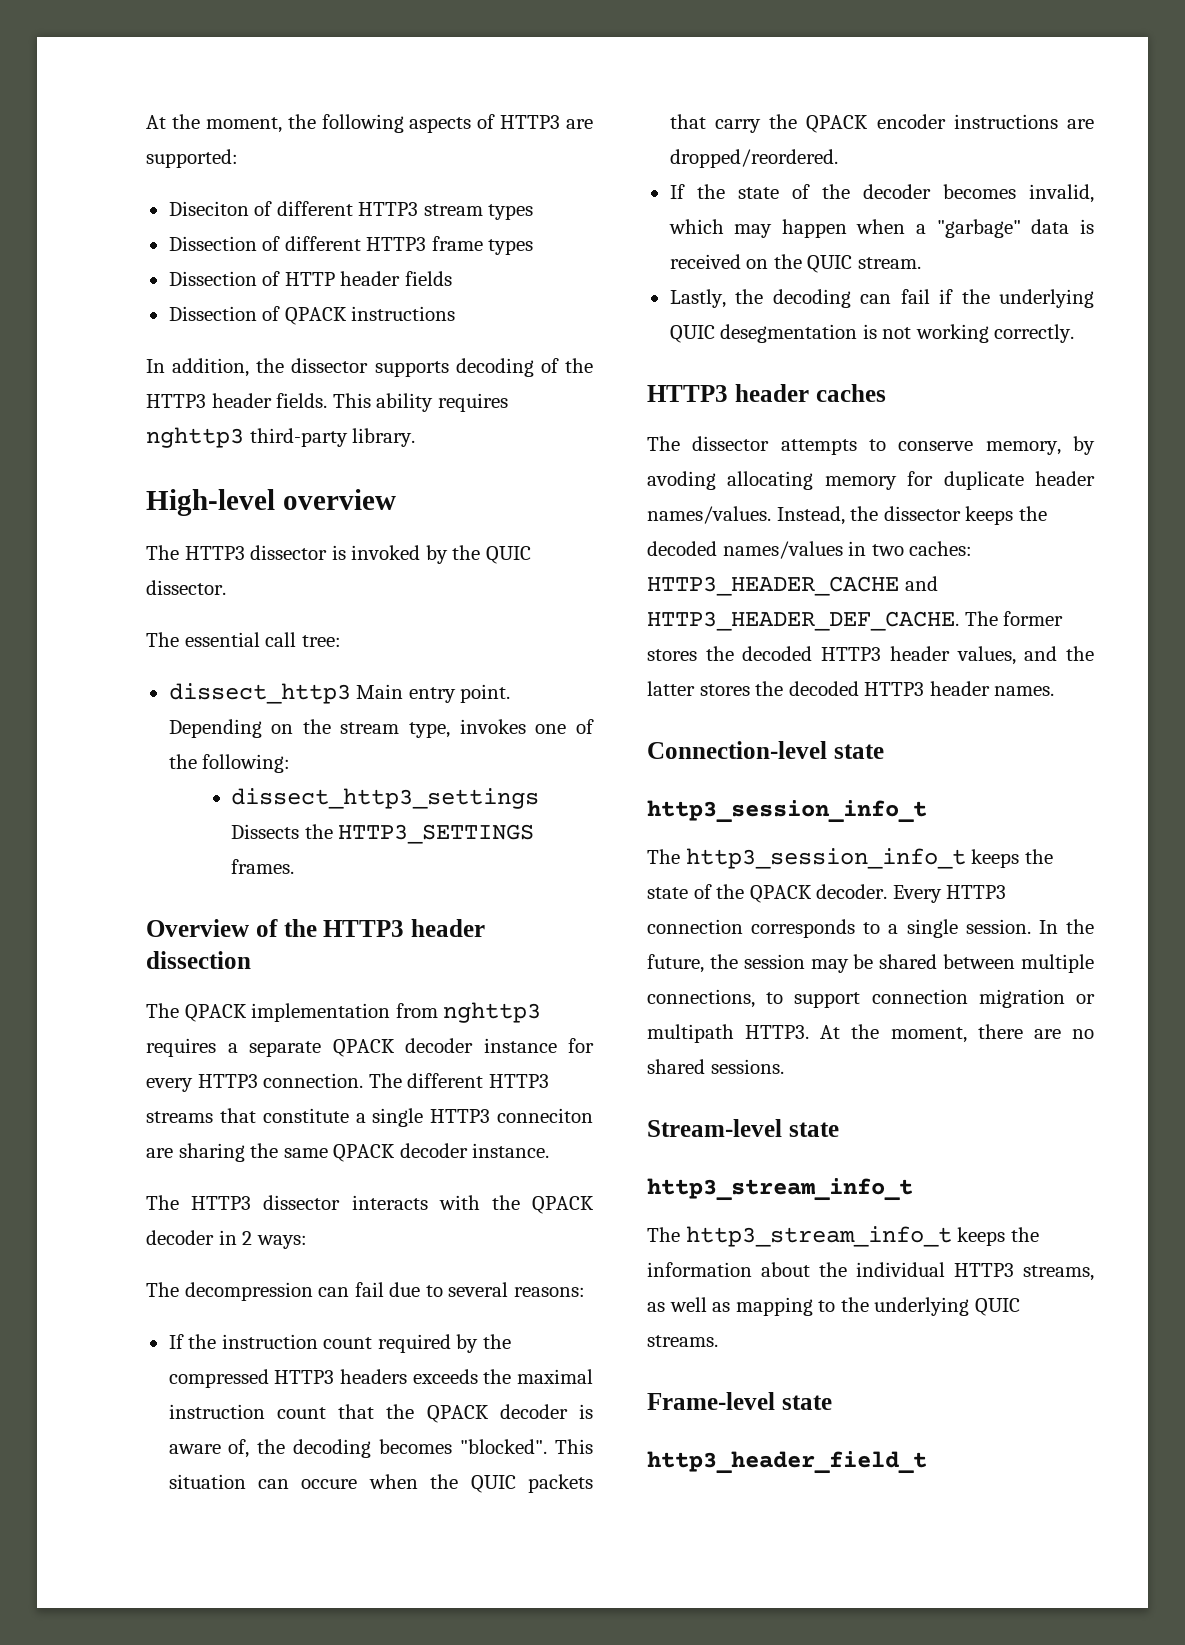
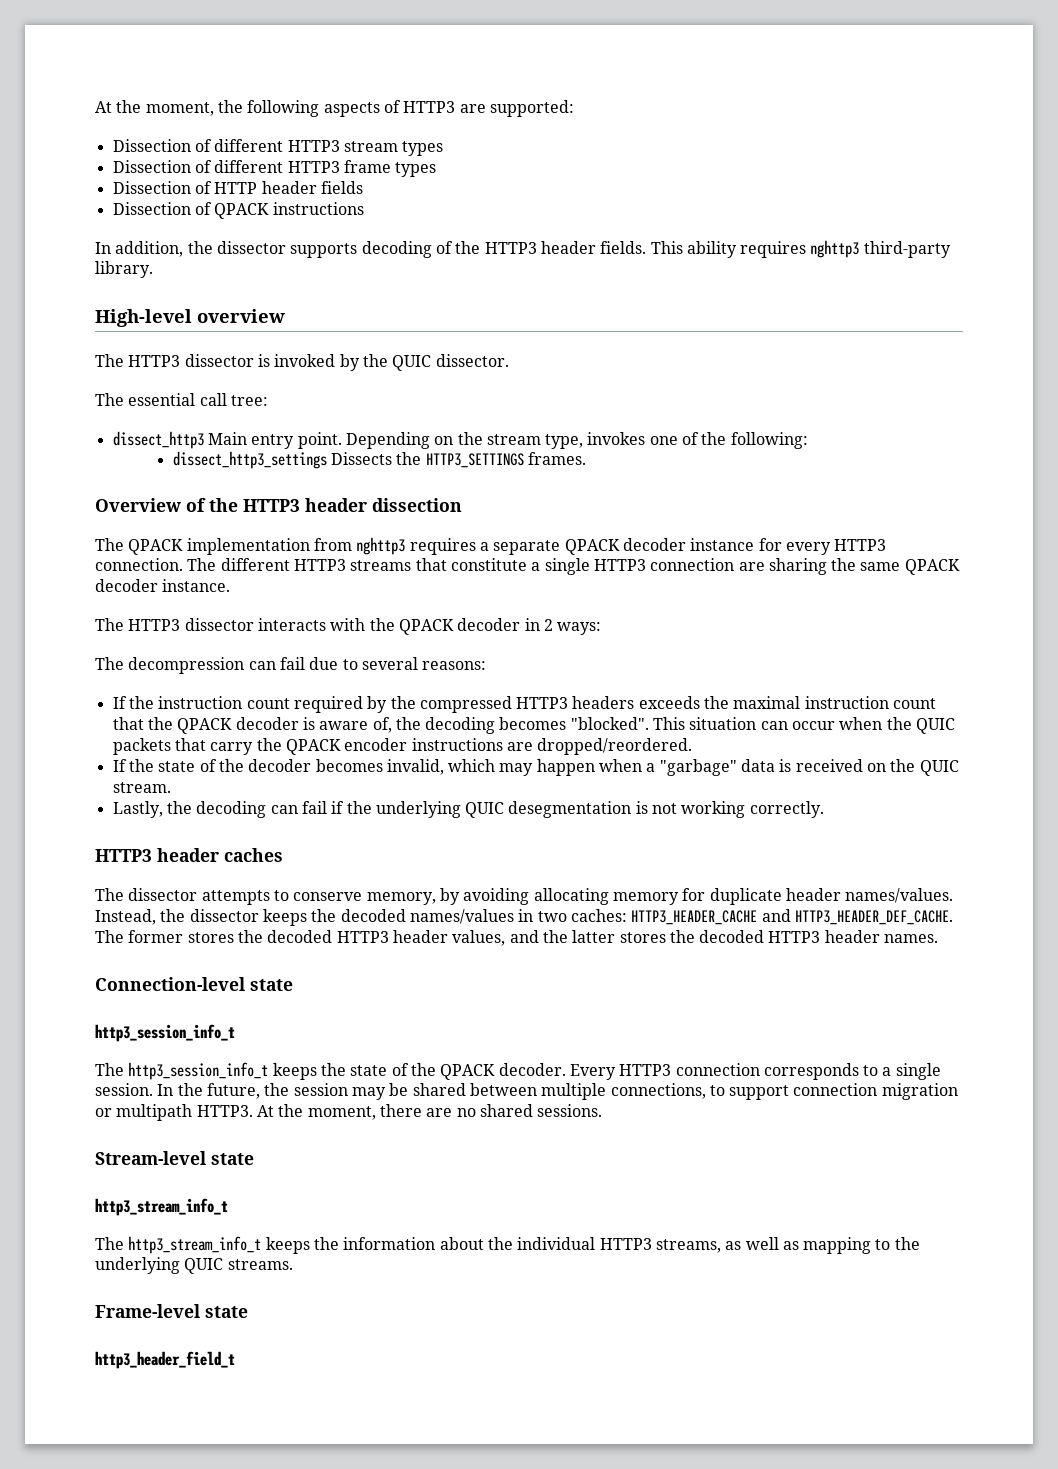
[168,201,249,216] Diseciton -> [112,139,191,152] Dissection
[497,1108,593,1123] conneciton -> [650,558,735,571] connection
[301,1479,358,1489] occure -> [792,721,836,730] occur
[647,471,716,490] avoding -> [463,888,530,905] avoiding

